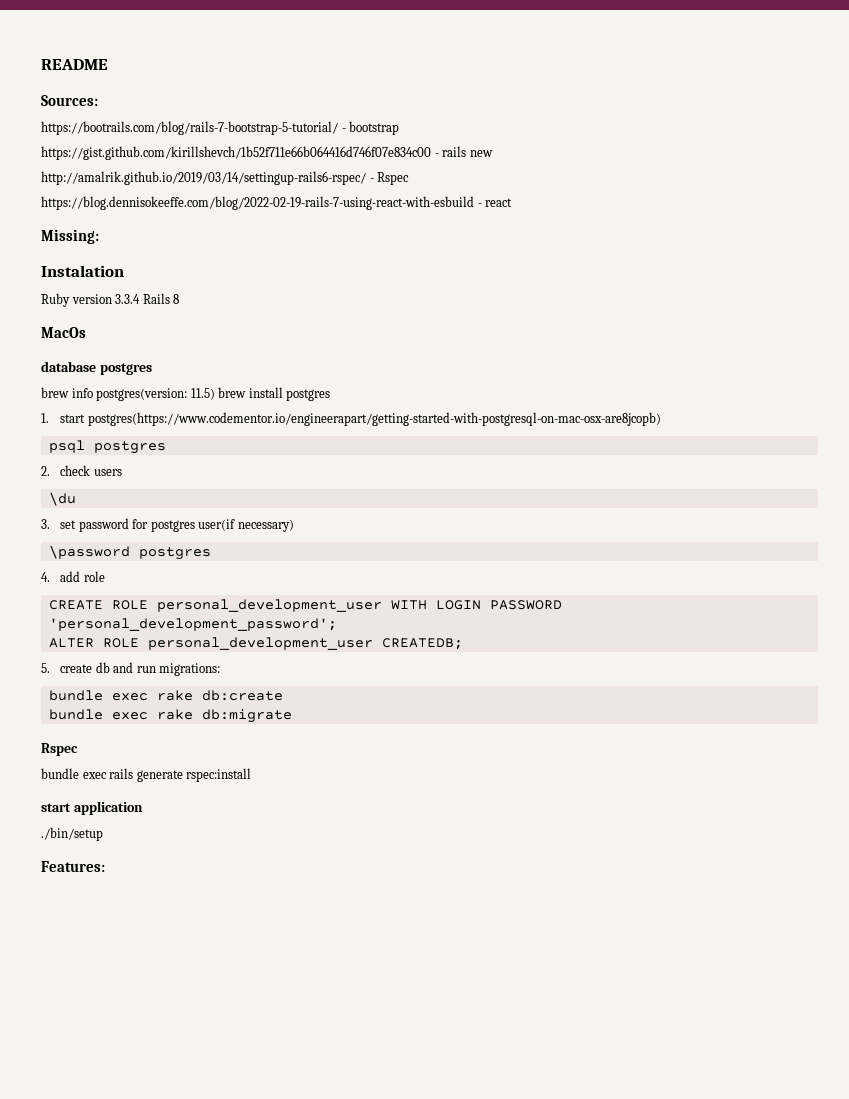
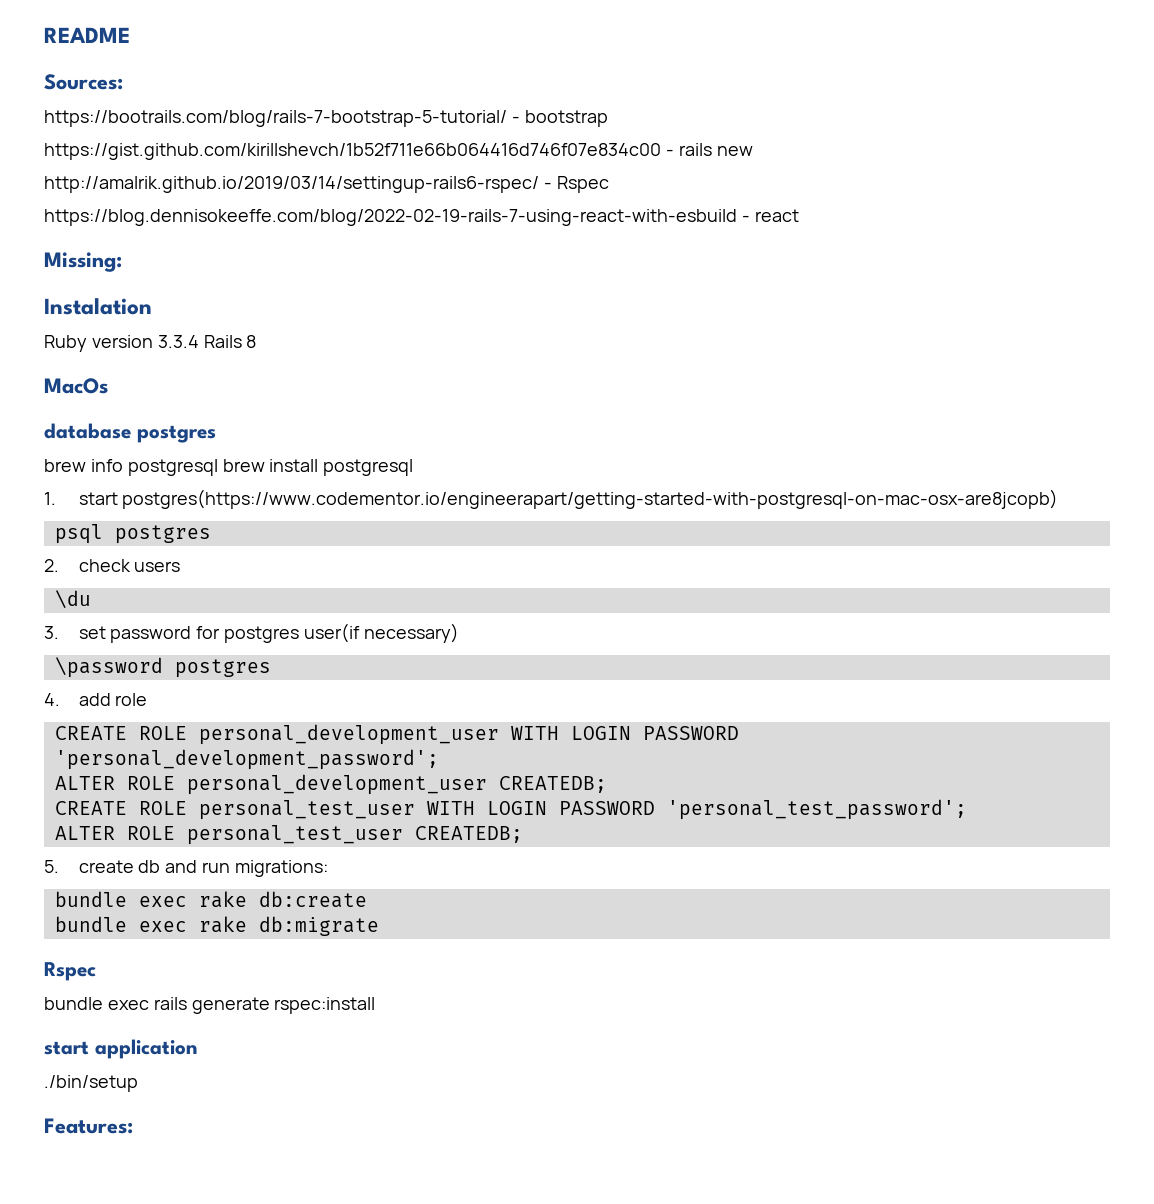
[96,388,215,401] postgres(version: 11.5) -> [127,459,218,476] postgresql
[286,389,331,401] postgres -> [323,459,414,476] postgresql
(463, 644) none -> [54,799,967,820] [54,825,523,845] // CREATE ROLE personal_test_user WITH LOGIN PASSWORD 'personal_test_password'; // ALTER ROLE personal_test_user CREATEDB;

